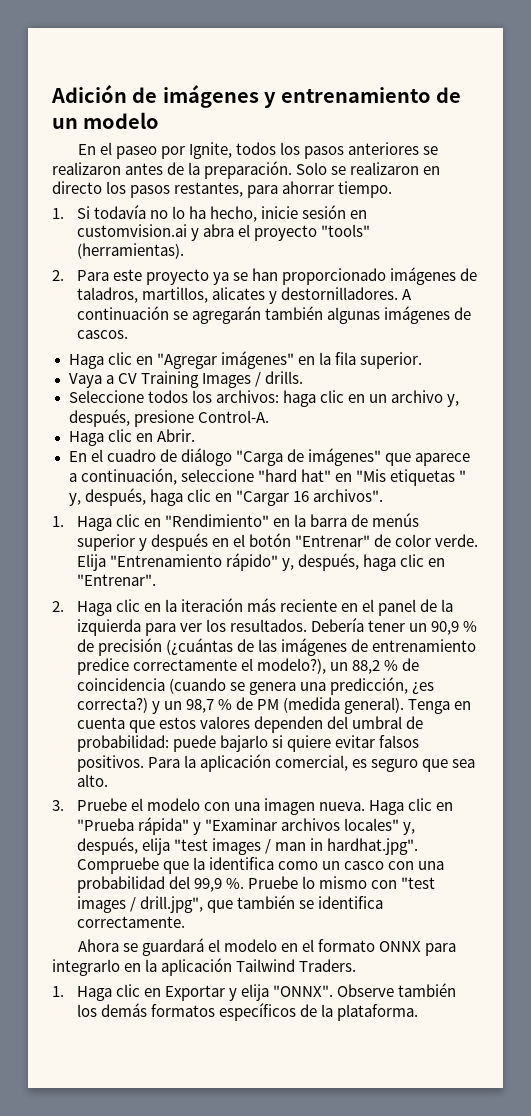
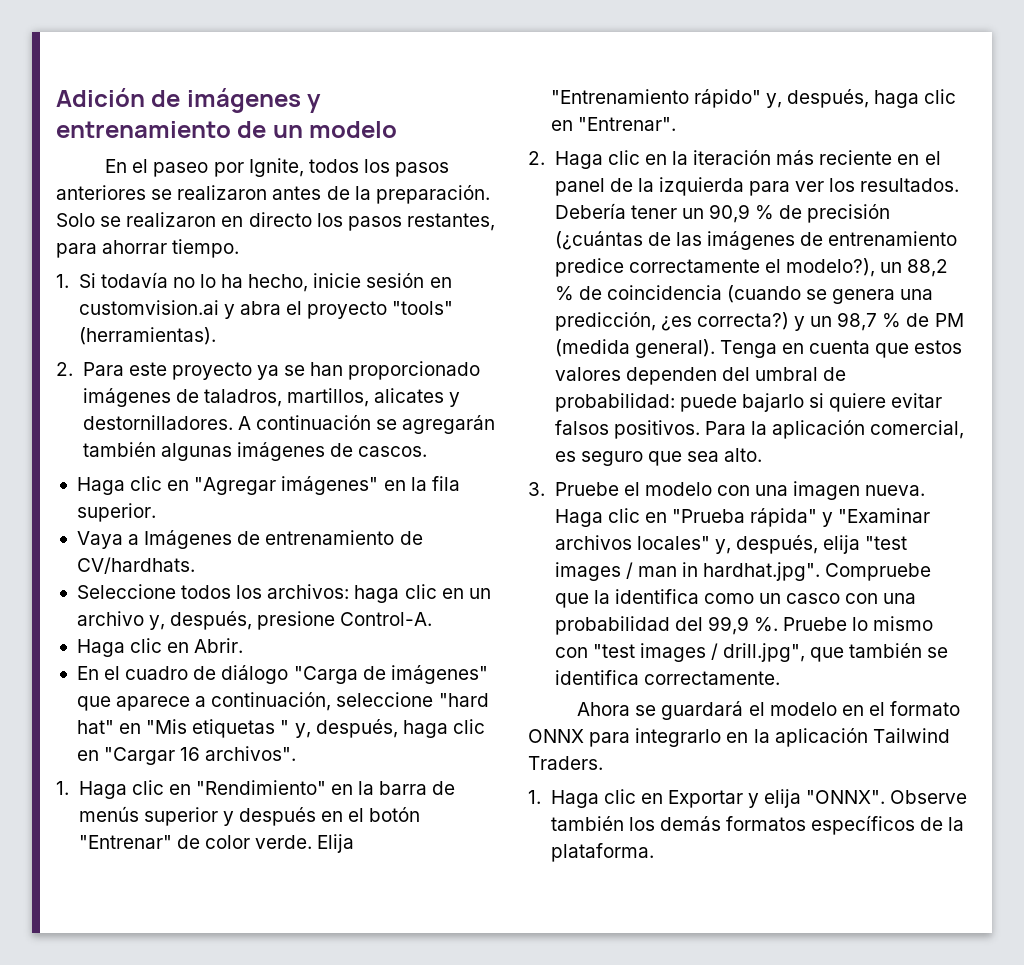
[117,371,303,388] CV Training Images / drills. -> [144,530,423,549] [76,557,195,574] Imágenes de entrenamiento de CV/hardhats.

